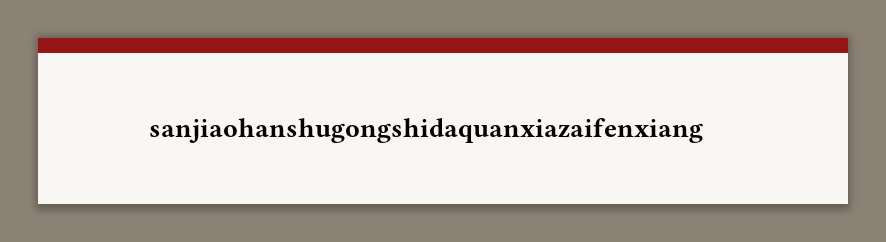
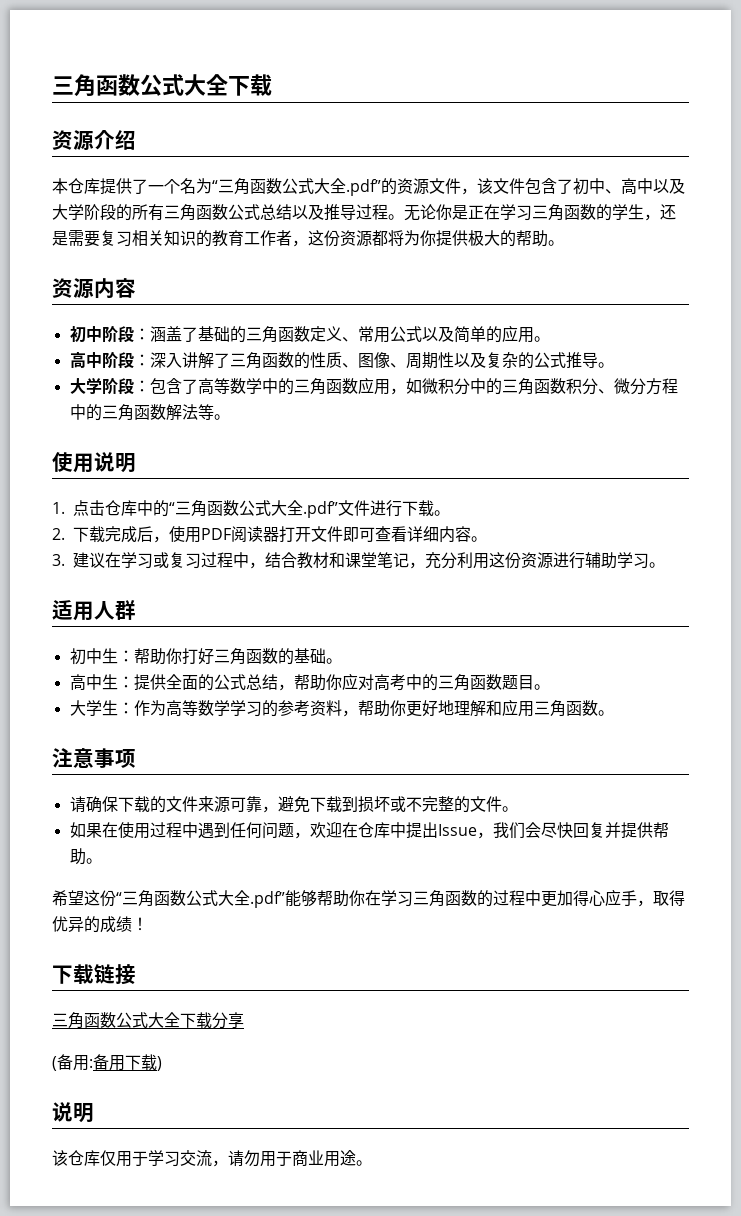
[149,118,703,143] sanjiaohanshugongshidaquanxiazaifenxiang -> [52,74,272,97] [52,130,136,151] [52,178,686,196] [52,204,676,221] [52,230,564,247] [52,278,136,299] [69,325,550,343] [69,351,614,369] [69,377,678,395] [69,404,230,421] [52,452,136,473] [52,500,451,518] [52,526,487,543] [52,552,665,569] [52,600,136,621] [69,648,342,665] [69,673,550,691] [69,699,614,717] [52,748,136,768] [69,796,518,813] [69,822,669,839] [69,848,102,865] [52,889,686,908] [52,916,148,933] [52,964,136,985] [52,1012,244,1029] [52,1054,162,1071] [52,1102,94,1123] [52,1150,372,1167] 三角函数公式大全下载 // 资源介绍 // 本仓库提供了一个名为“三角函数公式大全.pdf”的资源文件，该文件包含了初中、高中以及大学阶段的所有三角函数公式总结以及推导过程。无论你是正在学习三角函数的学生，还是需要复习相关知识的教育工作者，这份资源都将为你提供极大的帮助。 // 资源内容 // 初中阶段：涵盖了基础的三角函数定义、常用公式以及简单的应用。 // 高中阶段：深入讲解了三角函数的性质、图像、周期性以及复杂的公式推导。 // 大学阶段：包含了高等数学中的三角函数应用，如微积分中的三角函数积分、微分方程中的三角函数解法等。 // 使用说明 // 1.点击仓库中的“三角函数公式大全.pdf”文件进行下载。 // 2.下载完成后，使用PDF阅读器打开文件即可查看详细内容。 // 3.建议在学习或复习过程中，结合教材和课堂笔记，充分利用这份资源进行辅助学习。 // 适用人群 // 初中生：帮助你打好三角函数的基础。 // 高中生：提供全面的公式总结，帮助你应对高考中的三角函数题目。 // 大学生：作为高等数学学习的参考资料，帮助你更好地理解和应用三角函数。 // 注意事项 // 请确保下载的文件来源可靠，避免下载到损坏或不完整的文件。 // 如果在使用过程中遇到任何问题，欢迎在仓库中提出Issue，我们会尽快回复并提供帮助。 // 希望这份“三角函数公式大全.pdf”能够帮助你在学习三角函数的过程中更加得心应手，取得优异的成绩！ // 下载链接 // 三角函数公式大全下载分享 // (备用:备用下载) // 说明 // 该仓库仅用于学习交流，请勿用于商业用途。

